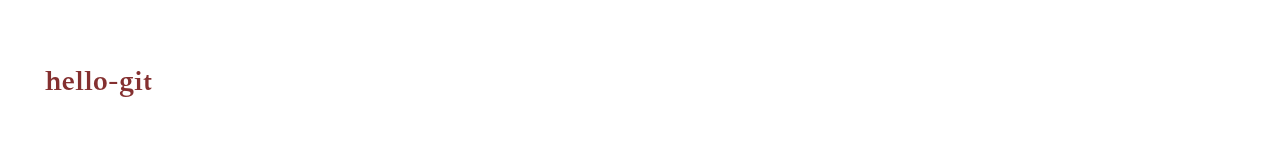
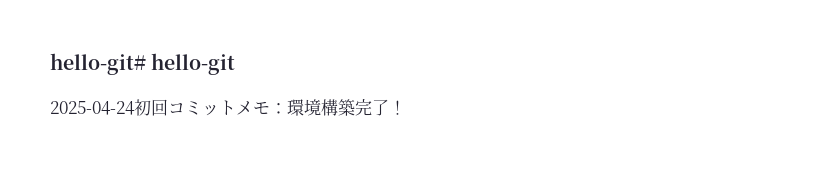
(45, 84) none -> [50,53,146,75] hello-git#
(152, 84) none -> [50,99,406,116] // 2025-04-24初回コミットメモ：環境構築完了！

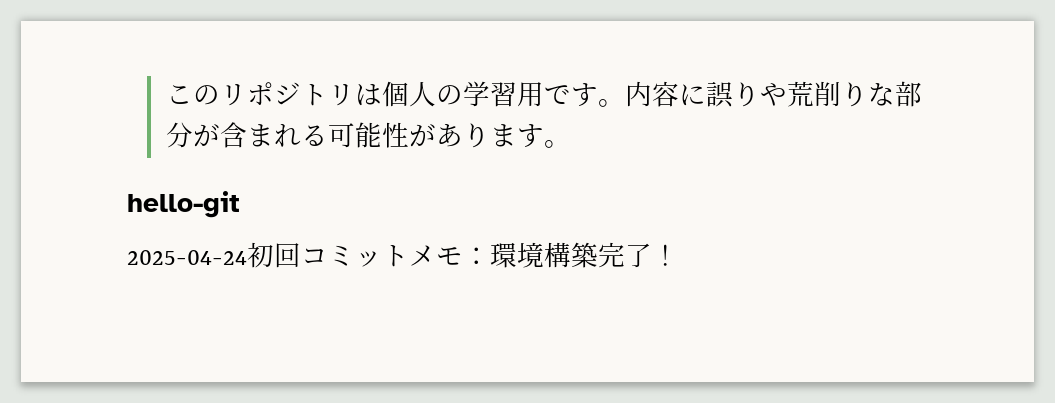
[50,53,146,75] hello-git# -> [165,81,922,108] [165,122,571,148] このリポジトリは個人の学習用です。内容に誤りや荒削りな部分が含まれる可能性があります。 //

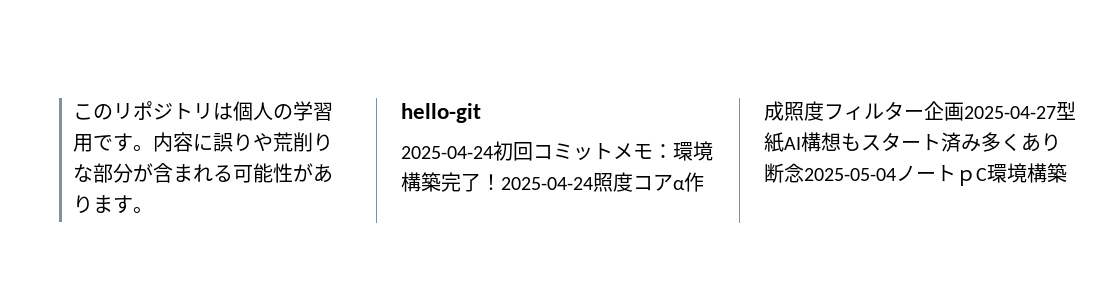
(679, 255) none -> [501,172,704,192] [764,101,1076,121] [764,132,1061,153] [764,163,1067,186] 2025-04-24照度コアα作成照度フィルター企画2025-04-27型紙AI構想もスタート済み多くあり断念2025-05-04ノートｐC環境構築

